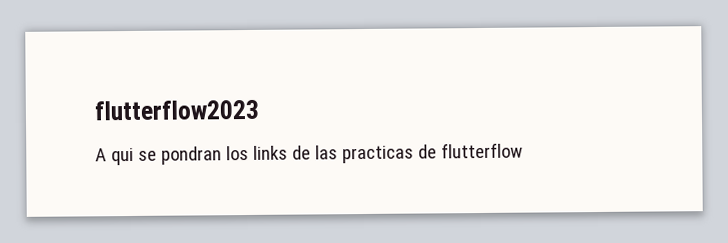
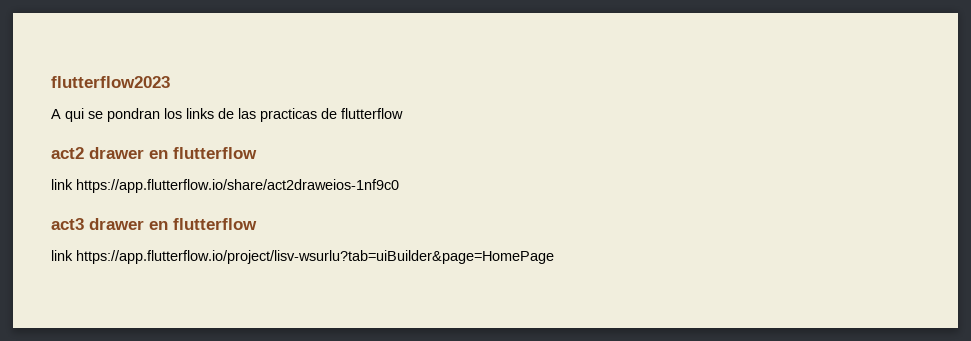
(523, 150) none -> [51,147,257,159] [51,179,399,193] [51,218,257,230] [51,250,554,264] // act2 drawer en flutterflow // link https://app.flutterflow.io/share/act2draweios-1nf9c0 // act3 drawer en flutterflow // link https://app.flutterflow.io/project/lisv-wsurlu?tab=uiBuilder&page=HomePage

